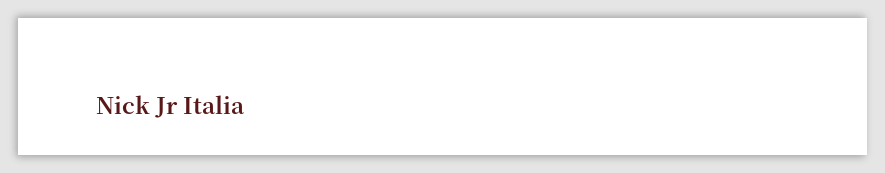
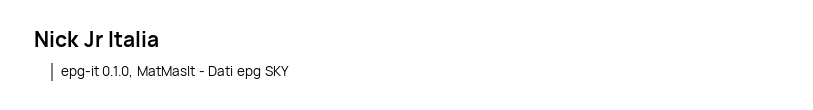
(246, 104) none -> [60,66,289,79] // epg-it 0.1.0, MatMasIt - Dati epg SKY

